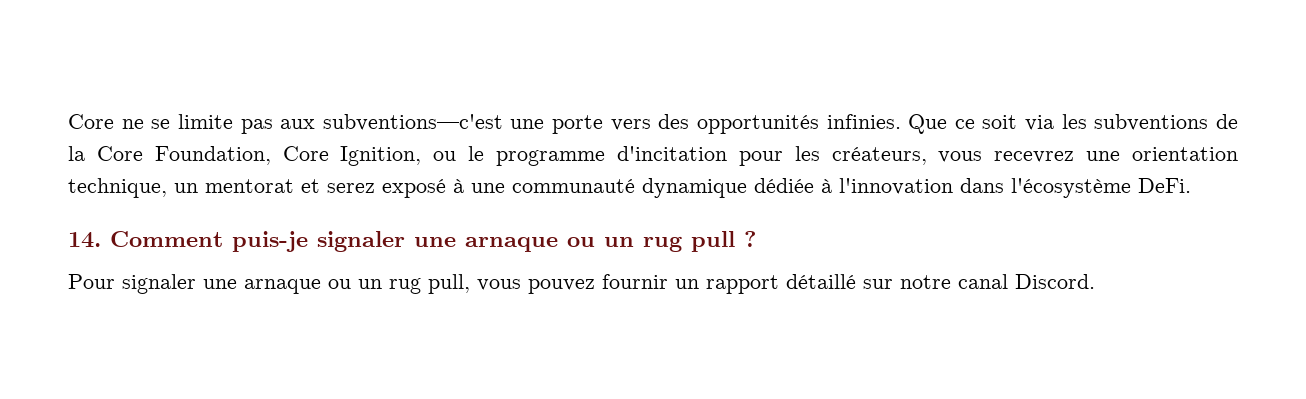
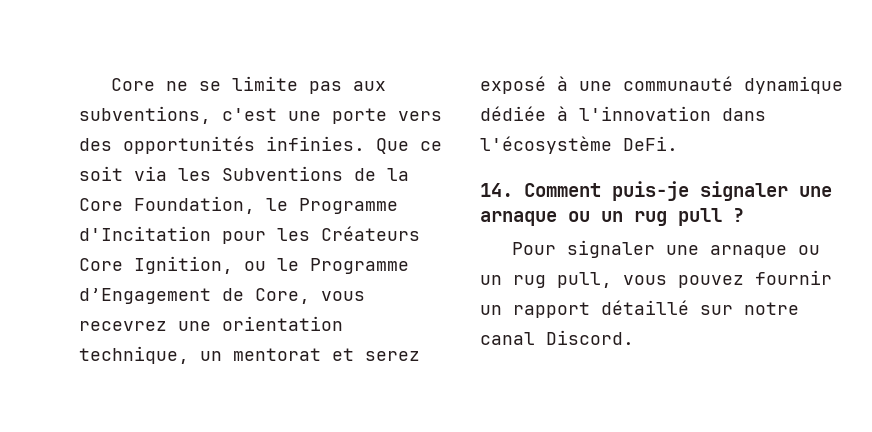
[322,114,503,131] subventions—c'est -> [79,106,277,124] subventions, c'est
[1094,114,1209,131] subventions -> [222,166,343,181] Subventions
[282,146,927,166] Core Ignition, ou le programme d'incitation pour les créateurs, -> [266,198,398,214] [79,226,420,244] [79,256,409,274] [79,288,310,304] le Programme d'Incitation pour les Créateurs Core Ignition, ou le Programme d’Engagement de Core,

